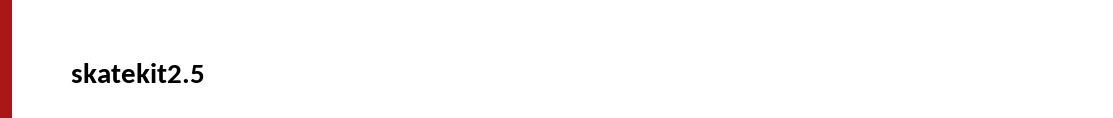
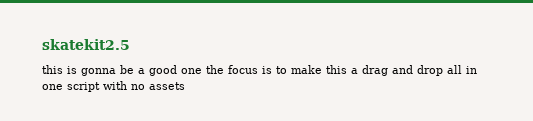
(205, 73) none -> [42,65,477,76] [42,81,185,92] // this is gonna be a good one the focus is to make this a drag and drop all in one script with no assets

